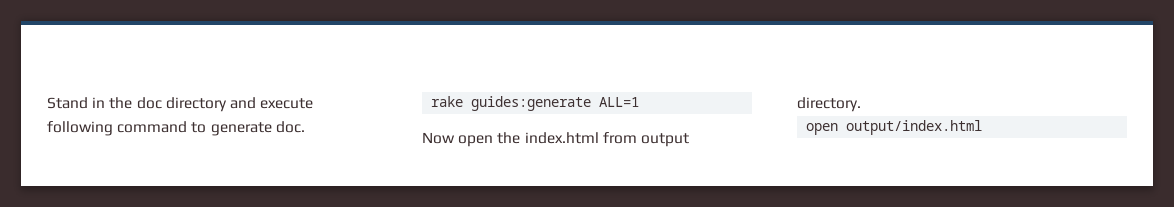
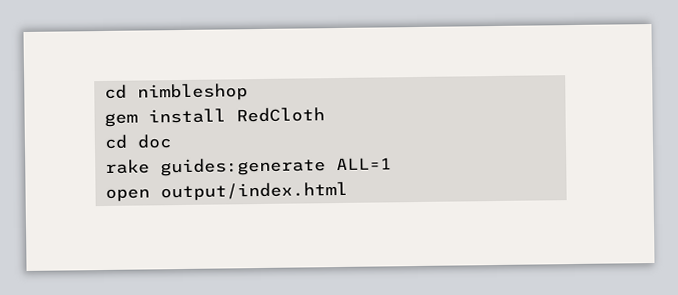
[47,97,314,112] [47,121,305,136] [431,96,640,111] [422,132,689,147] [797,97,861,112] Stand in the doc directory and execute following command to generate doc. // rake guides:generate ALL=1 // Now open the index.html from output directory. -> [103,83,248,102] [103,107,325,127] [103,134,171,149] [104,157,392,177] cd nimbleshop // gem install RedCloth // cd doc // rake guides:generate ALL=1

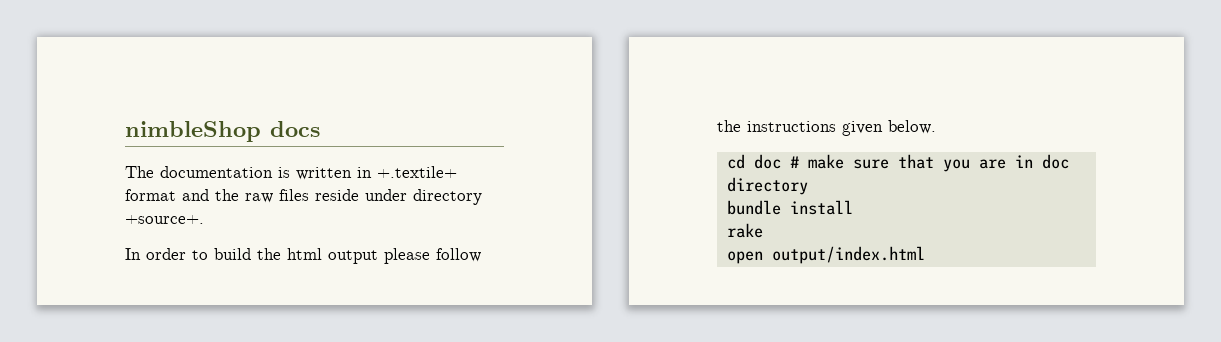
[103,83,248,102] [103,107,325,127] [103,134,171,149] cd nimbleshop // gem install RedCloth // cd doc -> [125,121,320,142] [125,166,457,180] [125,189,482,205] [125,215,204,224] [125,248,481,264] [717,120,936,136] [726,154,1069,172] [726,177,808,195] [726,200,853,215] nimbleShop docs // The documentation is written in +.textile+ format and the raw files reside under directory +source+. // In order to build the html output please follow the instructions given below. // cd doc # make sure that you are in doc directory // bundle install
[159,157,392,177] guides:generate ALL=1 -> (763, 230) none

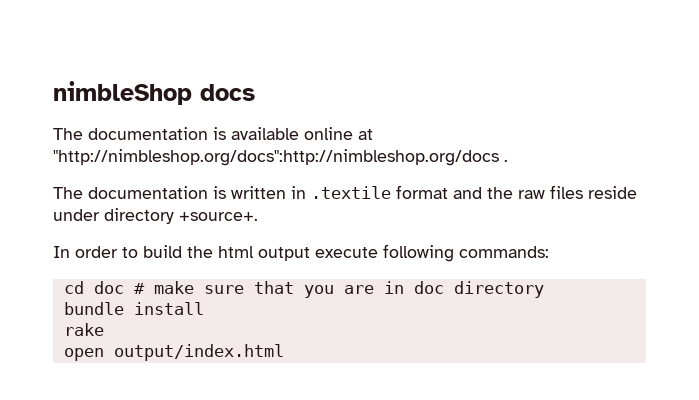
(320, 129) none -> [53,127,373,140] [53,149,508,166] // The documentation is available online at "http://nimbleshop.org/docs":http://nimbleshop.org/docs .
[377,166,457,178] +.textile+ -> [311,186,391,199] .textile
[384,248,481,264] [717,120,936,136] please follow the instructions given below. -> [315,244,549,262] execute following commands:

